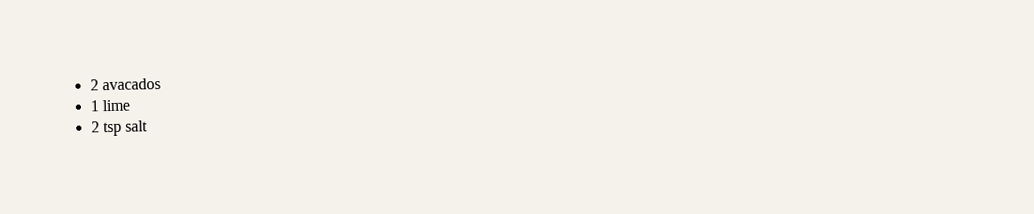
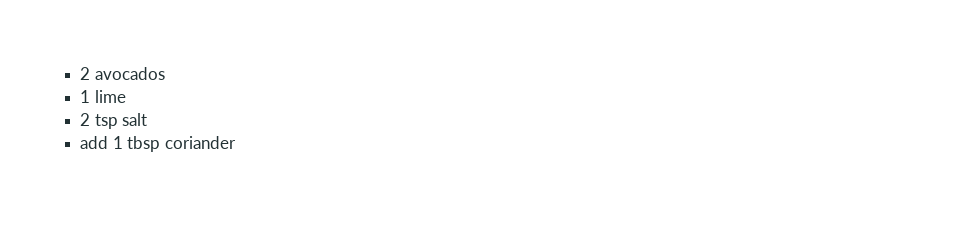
[89,78,161,91] 2 avacados -> [80,67,165,80] 2 avocados
(149, 126) none -> [80,136,236,152] // add 1 tbsp coriander

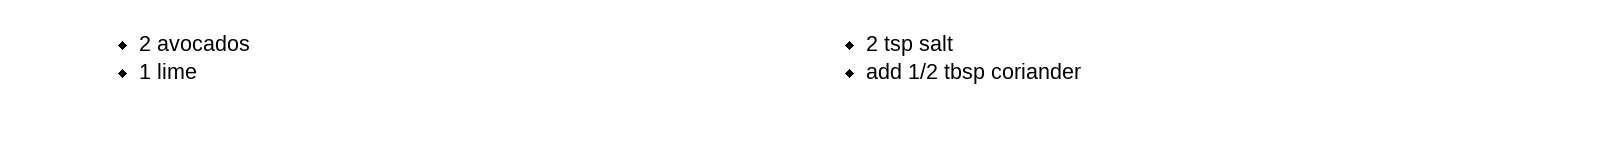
[112,136,123,149] 1 -> [907,63,938,79] 1/2

